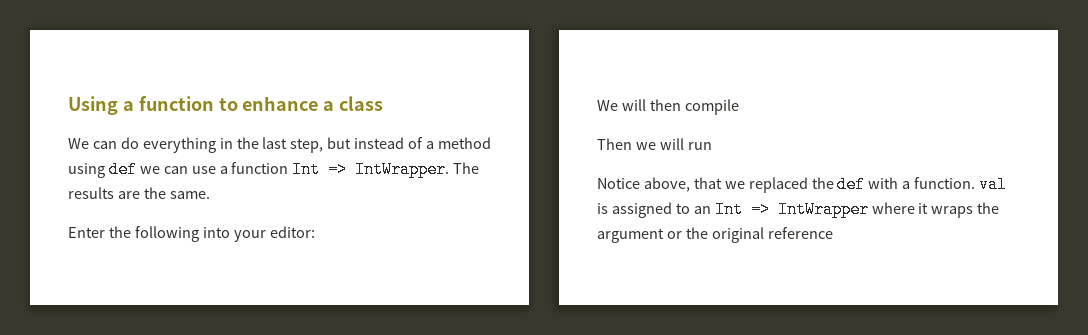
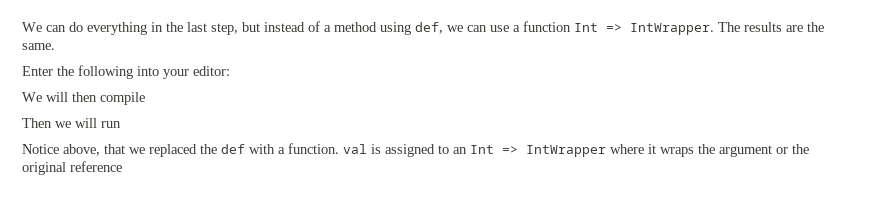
[68,96,384,115] Using a function to enhance a class // -> (22, 27) none
[108,161,137,178] def -> [415,22,443,34] def,

